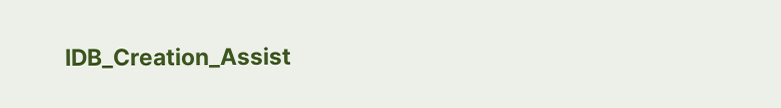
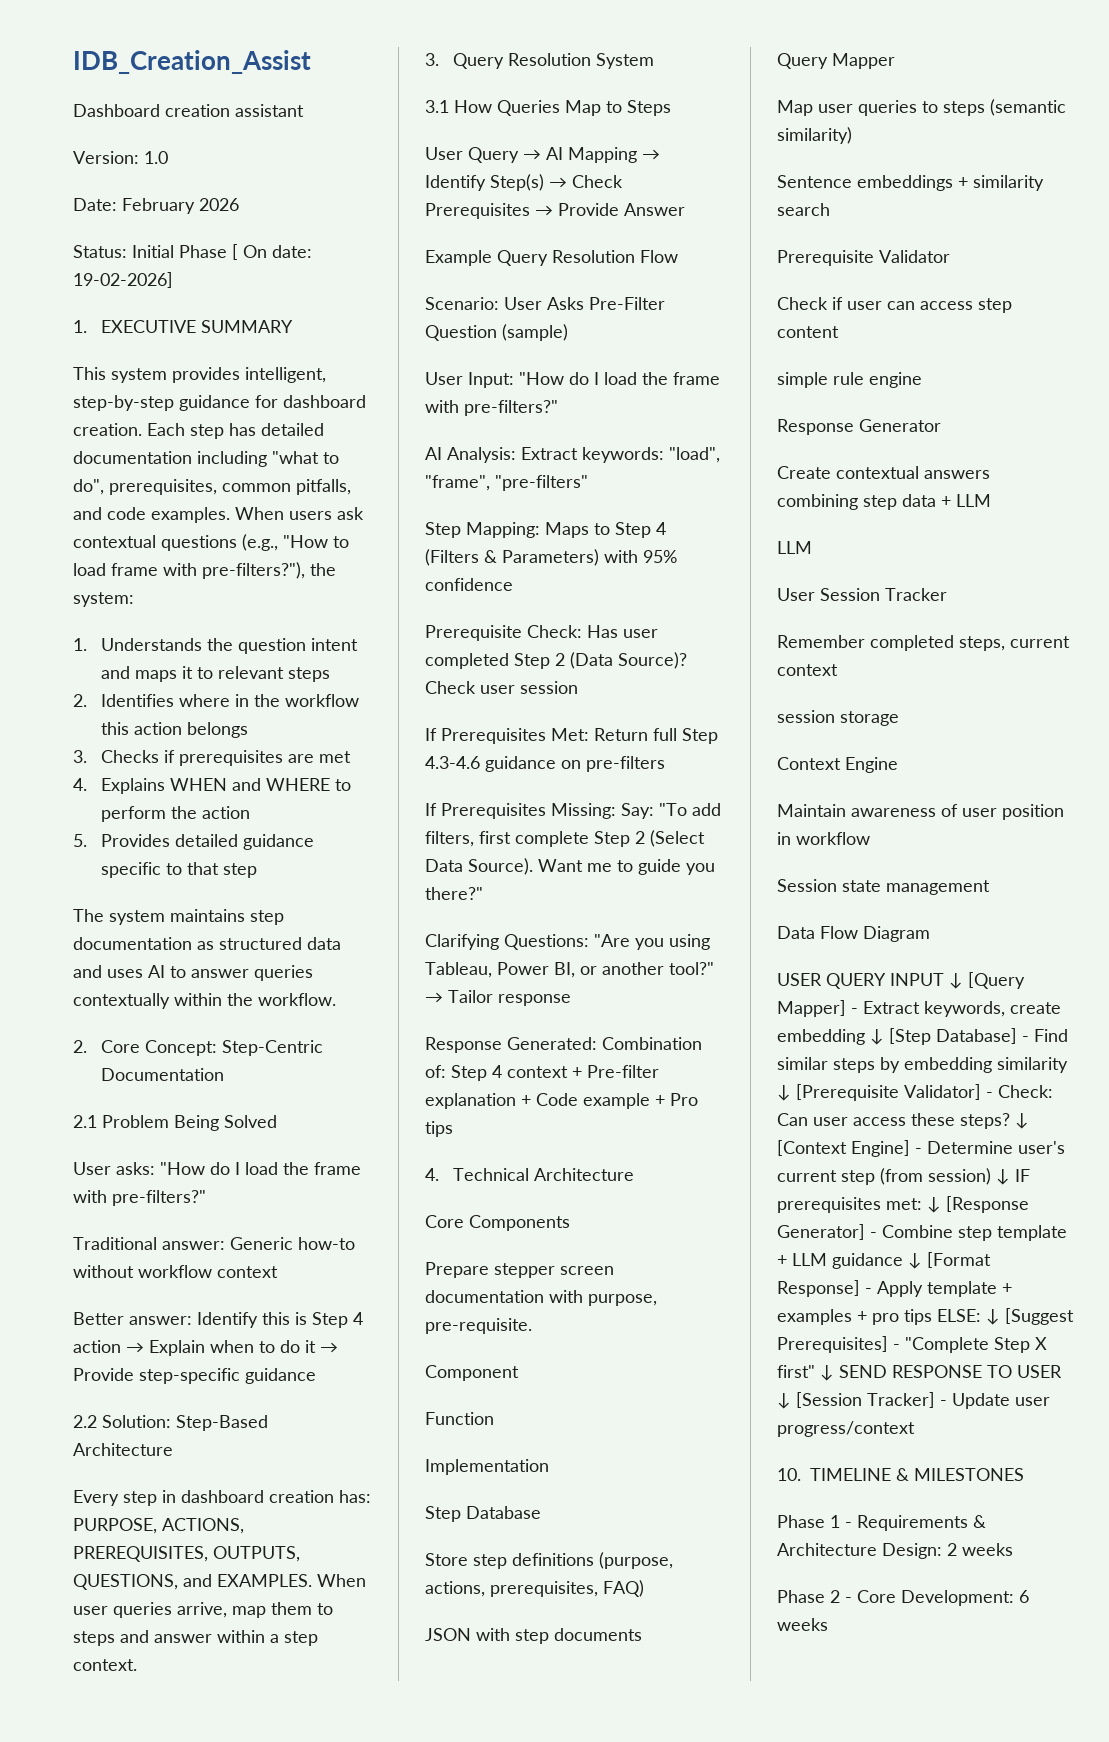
(292, 57) none -> [73,104,304,117] [73,151,168,164] [73,198,239,214] [73,244,312,260] [73,272,173,288] [73,320,293,333] [73,367,326,383] [73,395,366,411] [73,423,324,439] [73,451,339,467] [73,479,351,495] [73,507,364,523] [73,534,349,551] [73,562,336,579] [73,592,134,607] [73,638,358,654] [100,666,330,682] [73,694,359,707] [100,722,248,738] [73,750,351,766] [73,778,351,794] [100,806,250,822] [73,834,314,850] [100,862,257,878] [73,909,284,925] [73,937,341,950] [73,965,313,981] [73,993,336,1009] [73,1040,323,1056] [100,1068,224,1081] [73,1115,277,1131] [73,1162,361,1175] [73,1190,206,1206] [73,1237,355,1250] [73,1265,278,1278] [73,1312,363,1328] [73,1340,338,1356] [73,1368,316,1384] [73,1415,268,1431] [73,1443,173,1456] [73,1490,371,1506] [73,1518,244,1534] [73,1546,300,1562] [73,1574,366,1590] [73,1602,333,1618] [73,1630,318,1646] [73,1659,137,1671] [425,53,654,69] [425,100,671,116] [425,147,660,163] [425,174,623,191] [425,203,685,219] [425,250,678,266] [425,297,665,310] [425,324,568,341] [425,372,720,388] [425,400,558,416] [425,447,720,463] [425,475,588,491] [425,522,666,538] [425,549,677,566] [425,578,513,591] [425,625,658,641] [425,652,687,669] [425,681,578,694] [425,728,718,744] [425,756,665,772] [425,803,721,819] [425,830,705,847] [425,858,715,875] [425,887,483,900] [425,934,710,950] [425,962,714,978] [425,990,571,1006] [425,1037,702,1053] [425,1065,659,1081] [425,1093,698,1109] [425,1121,453,1137] [425,1168,634,1181] [425,1215,570,1231] [425,1262,614,1278] [425,1290,657,1306] [425,1318,532,1334] [425,1365,519,1381] [425,1412,494,1425] [425,1459,549,1475] [425,1506,541,1522] [425,1552,673,1569] [425,1580,644,1597] [425,1628,642,1644] [777,53,895,69] [777,99,1066,116] [777,127,852,144] [777,175,1044,191] [777,203,830,216] [777,250,950,266] [777,297,1012,313] [777,326,839,338] [777,372,922,388] [777,419,941,435] [777,466,990,479] [777,494,991,510] [777,541,812,554] [777,588,947,601] [777,635,1070,651] [777,664,838,676] [777,710,899,726] [777,757,898,773] [777,804,1064,820] [777,832,870,845] [777,879,990,895] [777,926,930,942] [777,972,1025,989] [777,1000,1061,1017] [777,1028,1068,1045] [777,1057,1068,1073] [777,1084,1053,1101] [777,1113,1029,1129] [777,1140,1065,1157] [777,1168,1030,1185] [777,1196,1029,1213] [777,1224,1067,1241] [777,1252,991,1269] [777,1280,1012,1297] [777,1308,1074,1325] [777,1336,1047,1353] [777,1365,1062,1381] [777,1392,1050,1409] [777,1421,915,1437] [777,1468,1024,1481] [777,1515,986,1531] [777,1543,1013,1559] [777,1590,1029,1606] [777,1618,828,1631] // Dashboard creation assistant // Version: 1.0 // Date: February 2026 // Status: Initial Phase [ On date: 19-02-2026] // 1. EXECUTIVE SUMMARY // This system provides intelligent, step-by-step guidance for dashboard creation. Each step has detailed documentation including "what to do", prerequisites, common pitfalls, and code examples. When users ask contextual questions (e.g., "How to load frame with pre-filters?"), the system: // 1. Understands the question intent and maps it to relevant steps // 2. Identifies where in the workflow this action belongs // 3. Checks if prerequisites are met // 4. Explains WHEN and WHERE to perform the action // 5. Provides detailed guidance specific to that step // The system maintains step documentation as structured data and uses AI to answer queries contextually within the workflow. // 2. Core Concept: Step-Centric Documentation // 2.1 Problem Being Solved // User asks: "How do I load the frame with pre-filters?" // Traditional answer: Generic how-to without workflow context // Better answer: Identify this is Step 4 action → Explain when to do it → Provide step-specific guidance // 2.2 Solution: Step-Based Architecture // Every step in dashboard creation has: PURPOSE, ACTIONS, PREREQUISITES, OUTPUTS, QUESTIONS, and EXAMPLES. When user queries arrive, map them to steps and answer within a step context. // 3. Query Resolution System // 3.1 How Queries Map to Steps // User Query → AI Mapping → Identify Step(s) → Check Prerequisites → Provide Answer // Example Query Resolution Flow // Scenario: User Asks Pre-Filter Question (sample) // User Input: "How do I load the frame with pre-filters?" // AI Analysis: Extract keywords: "load", "frame", "pre-filters" // Step Mapping: Maps to Step 4 (Filters & Parameters) with 95% confidence // Prerequisite Check: Has user completed Step 2 (Data Source)? Check user session // If Prerequisites Met: Return full Step 4.3-4.6 guidance on pre-filters // If Prerequisites Missing: Say: "To add filters, first complete Step 2 (Select Data Source). Want me to guide you there?" // Clarifying Questions: "Are you using Tableau, Power BI, or another tool?" → Tailor response // Response Generated: Combination of: Step 4 context + Pre-filter explanation + Code example + Pro tips // 4. Technical Architecture // Core Components // Prepare stepper screen documentation with purpose, pre-requisite. // Component // Function // Implementation // Step Database // Store step definitions (purpose, actions, prerequisites, FAQ) // JSON with step documents // Query Mapper // Map user queries to steps (semantic similarity) // Sentence embeddings + similarity search // Prerequisite Validator // Check if user can access step content // simple rule engine // Response Generator // Create contextual answers combining step data + LLM // LLM // User Session Tracker // Remember completed steps, current context // session storage // Context Engine // Maintain awareness of user position in workflow // Session state management // Data Flow Diagram // USER QUERY INPUT ↓ [Query Mapper] - Extract keywords, create embedding ↓ [Step Database] - Find similar steps by embedding similarity ↓ [Prerequisite Validator] - Check: Can user access these steps? ↓ [Context Engine] - Determine user's current step (from session) ↓ IF prerequisites met: ↓ [Response Generator] - Combine step template + LLM guidance ↓ [Format Response] - Apply template + examples + pro tips ELSE: ↓ [Suggest Prerequisites] - "Complete Step X first" ↓ SEND RESPONSE TO USER ↓ [Session Tracker] - Update user progress/context // 10. TIMELINE & MILESTONES // Phase 1 - Requirements & Architecture Design: 2 weeks // Phase 2 - Core Development: 6 weeks

